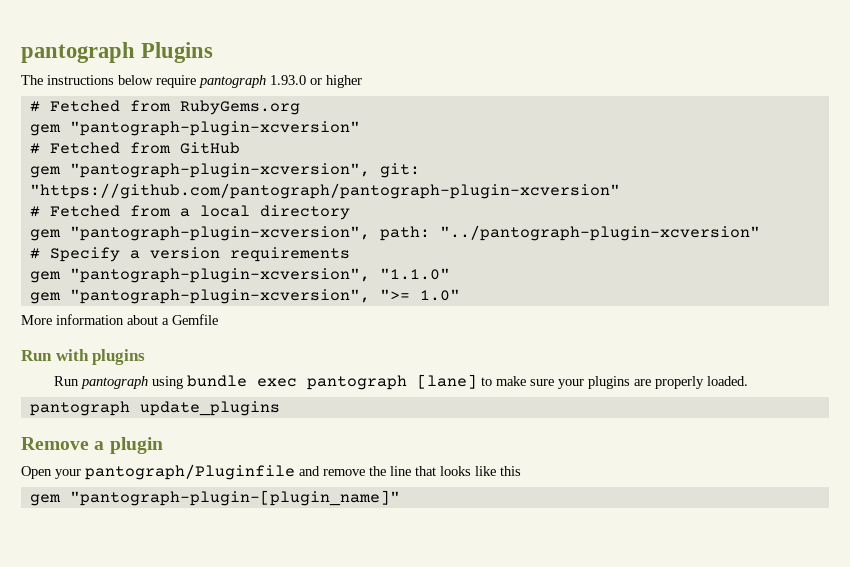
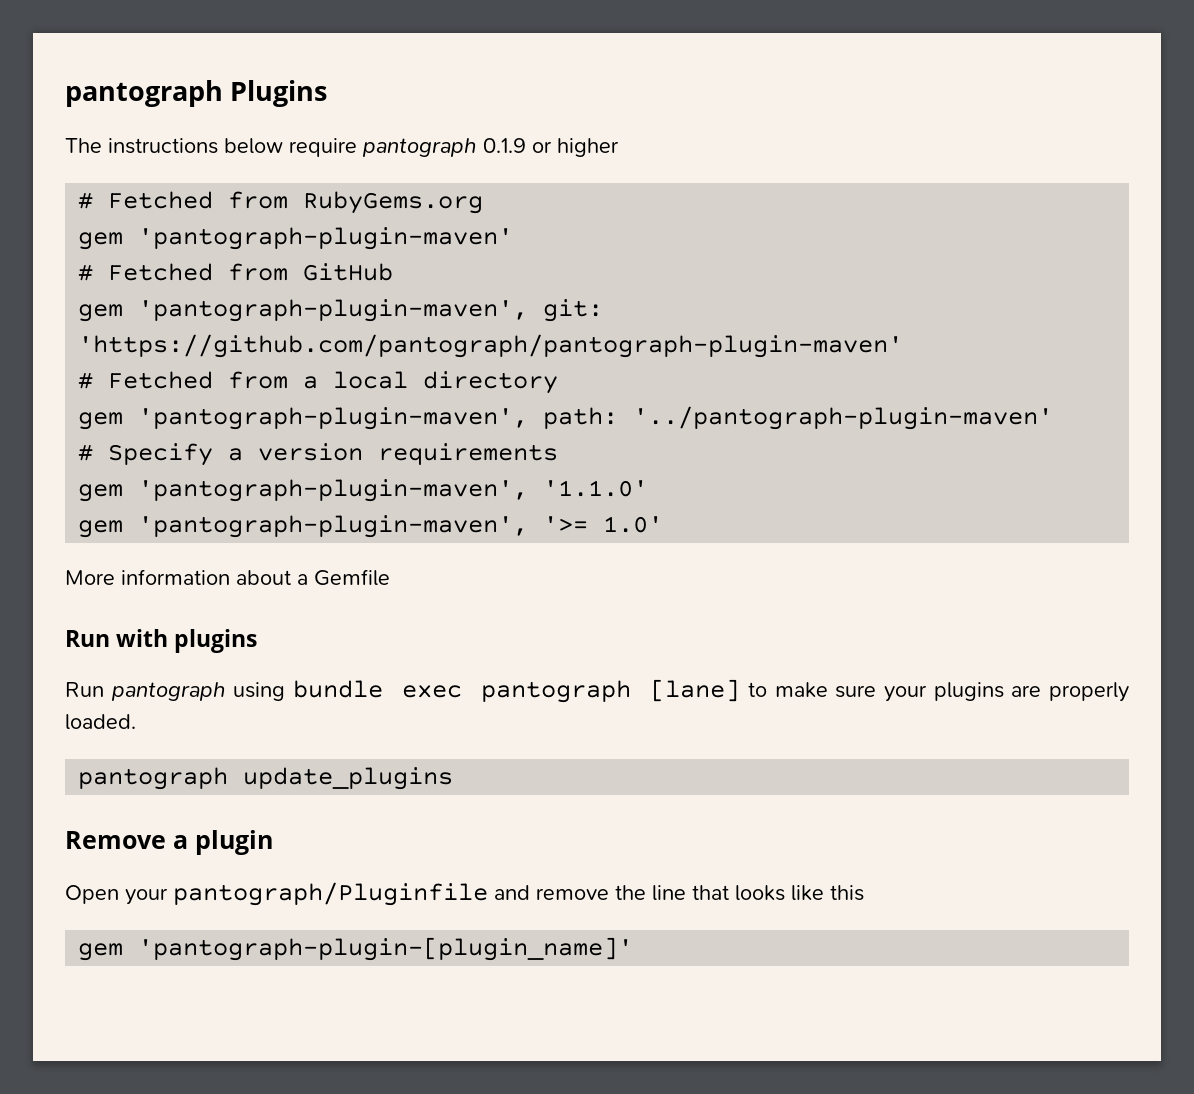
[270,75,306,85] 1.93.0 -> [483,138,526,153] 0.1.9
[69,121,360,136] "pantograph-plugin-xcversion" -> [138,227,514,250] 'pantograph-plugin-maven'
[69,163,420,178] [29,183,620,199] "pantograph-plugin-xcversion", git: "https://github.com/pantograph/pantograph-plugin-xcversion" -> [138,299,604,322] [78,334,904,358] 'pantograph-plugin-maven', git: 'https://github.com/pantograph/pantograph-plugin-maven'
[69,225,760,241] "pantograph-plugin-xcversion", path: "../pantograph-plugin-xcversion" -> [138,406,1054,430] 'pantograph-plugin-maven', path: '../pantograph-plugin-maven'
[69,268,450,283] [29,289,460,304] "pantograph-plugin-xcversion", "1.1.0" // gem "pantograph-plugin-xcversion", ">= 1.0" -> [138,479,649,502] [78,515,664,538] 'pantograph-plugin-maven', '1.1.0' // gem 'pantograph-plugin-maven', '>= 1.0'
[69,490,400,506] "pantograph-plugin-[plugin_name]" -> [138,937,634,961] 'pantograph-plugin-[plugin_name]'

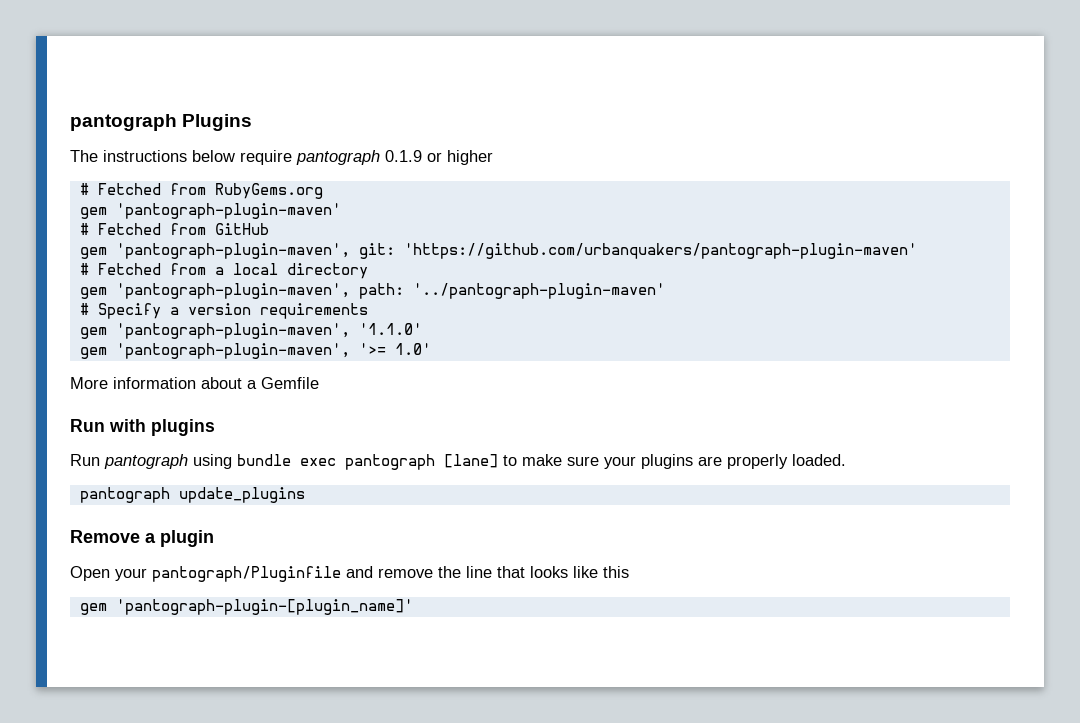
[78,334,904,358] 'https://github.com/pantograph/pantograph-plugin-maven' -> [403,243,917,259] 'https://github.com/urbanquakers/pantograph-plugin-maven'

